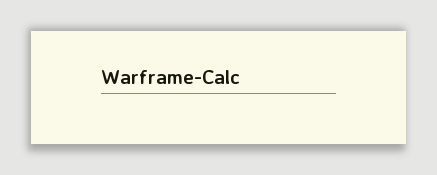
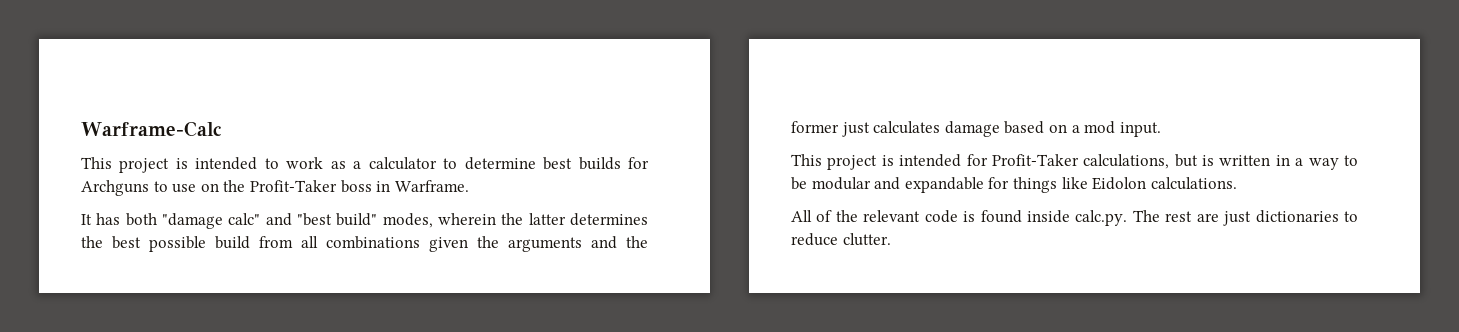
(240, 77) none -> [81,157,649,173] [81,180,469,196] [81,213,648,229] [81,236,648,252] [791,121,1161,137] [791,154,1358,170] [791,177,1237,193] [791,210,1358,226] [791,233,891,246] // This project is intended to work as a calculator to determine best builds for Archguns to use on the Profit-Taker boss in Warframe. // It has both "damage calc" and "best build" modes, wherein the latter determines the best possible build from all combinations given the arguments and the former just calculates damage based on a mod input. // This project is intended for Profit-Taker calculations, but is written in a way to be modular and expandable for things like Eidolon calculations. // All of the relevant code is found inside calc.py. The rest are just dictionaries to reduce clutter.

